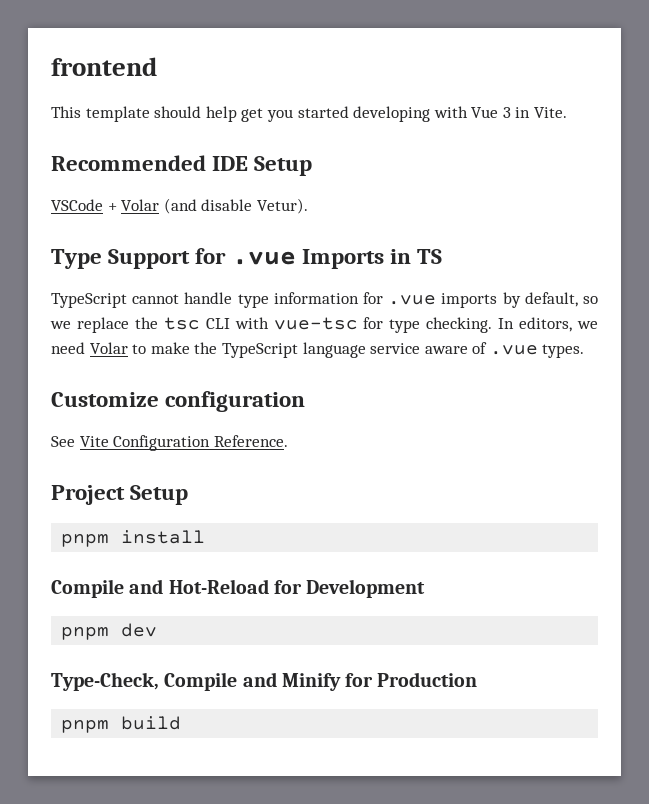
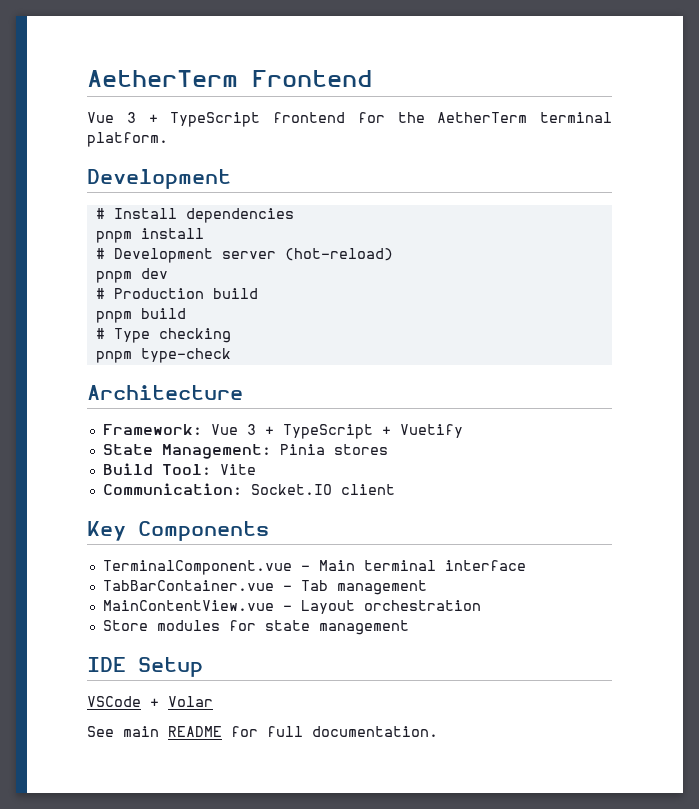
[51,57,157,76] [51,106,568,122] [51,155,206,171] frontend // This template should help get you started developing with Vue 3 in Vite. // Recommended -> [87,70,372,87] [87,112,612,127] [87,132,168,147] [87,169,231,189] [95,208,294,223] [95,228,204,243] [95,248,393,263] [95,268,168,283] [95,288,258,299] [95,308,186,323] [95,328,231,343] [95,348,231,363] [87,385,243,400] [102,424,463,439] [102,444,388,459] [102,463,256,475] [102,483,395,495] [87,521,269,541] [102,560,526,575] [102,580,427,595] [102,600,481,614] [102,620,409,635] AetherTerm Frontend // Vue 3 + TypeScript frontend for the AetherTerm terminal platform. // Development // # Install dependencies // pnpm install // # Development server (hot-reload) // pnpm dev // # Production build // pnpm build // # Type checking // pnpm type-check // Architecture // Framework: Vue 3 + TypeScript + Vuetify // State Management: Pinia stores // Build Tool: Vite // Communication: Socket.IO client // Key Components // TerminalComponent.vue - Main terminal interface // TabBarContainer.vue - Tab management // MainContentView.vue - Layout orchestration // Store modules for state management //
[163,198,308,214] [51,248,443,269] [51,292,598,308] [50,317,598,333] [51,342,585,358] [51,391,306,412] [51,435,288,451] [51,485,189,505] [61,530,206,547] [51,579,426,598] [61,623,158,640] [51,672,478,691] [61,716,182,733] (and disable Vetur). // Type Support for .vue Imports in TS // TypeScript cannot handle type information for .vue imports by default, so we replace the tsc CLI with vue-tsc for type checking. In editors, we need Volar to make the TypeScript language service aware of .vue types. // Customize configuration // See Vite Configuration Reference. // Project Setup // pnpm install // Compile and Hot-Reload for Development // pnpm dev // Type-Check, Compile and Minify for Production // pnpm build -> [87,726,438,737] // See main README for full documentation.

